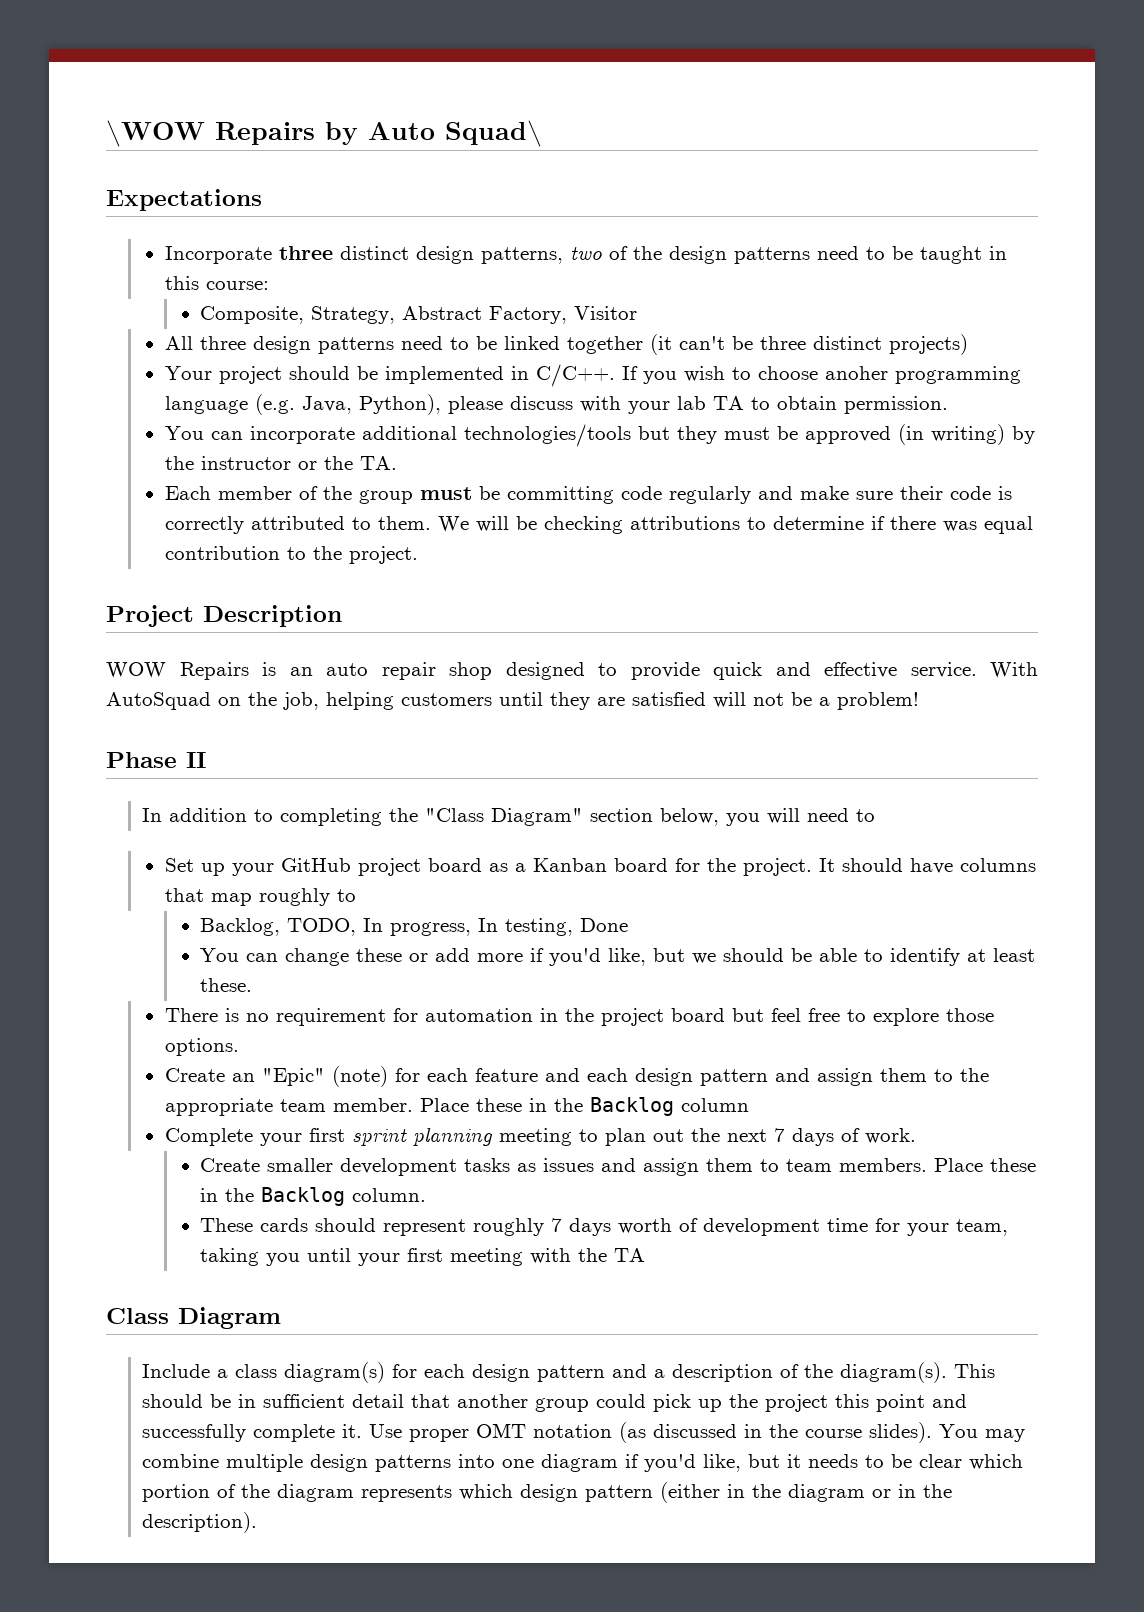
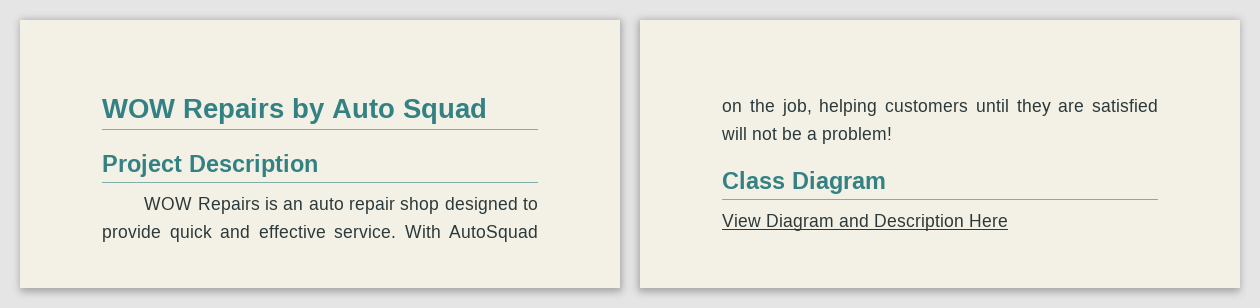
[106,120,205,147] \WOW -> [102,99,175,118] WOW
[445,120,542,147] [106,189,262,211] [164,246,1007,264] [164,276,269,290] [200,306,638,324] [164,334,968,355] [164,364,1021,387] [164,394,948,415] [164,424,1035,447] [164,456,397,470] [164,486,1012,504] [164,516,1033,534] [164,546,418,564] Squad\ // Expectations // Incorporate three distinct design patterns, two of the design patterns need to be taught in this course: // Composite, Strategy, Abstract Factory, Visitor // All three design patterns need to be linked together (it can't be three distinct projects) // Your project should be implemented in C/C++. If you wish to choose anoher programming language (e.g. Java, Python), please discuss with your lab TA to obtain permission. // You can incorporate additional technologies/tools but they must be approved (in writing) by the instructor or the TA. // Each member of the group must be committing code regularly and make sure their code is correctly attributed to them. We will be checking attributions to determine if there was equal contribution to the project. -> [403,98,487,124] Squad
[106,752,206,768] [141,808,875,826] [164,858,1036,876] [164,888,356,906] [200,918,629,936] [200,948,1036,966] [200,978,253,992] [164,1008,994,1026] [164,1038,239,1056] [164,1066,989,1087] [164,1097,749,1116] [164,1127,916,1146] [200,1158,1037,1176] [200,1187,427,1206] [200,1218,1009,1236] [200,1248,646,1266] [106,1307,281,1329] [141,1362,995,1383] [141,1394,967,1412] [141,1422,1025,1443] [141,1454,1023,1472] [141,1482,952,1503] [141,1512,257,1533] Phase II // In addition to completing the "Class Diagram" section below, you will need to // Set up your GitHub project board as a Kanban board for the project. It should have columns that map roughly to // Backlog, TODO, In progress, In testing, Done // You can change these or add more if you'd like, but we should be able to identify at least these. // There is no requirement for automation in the project board but feel free to explore those options. // Create an "Epic" (note) for each feature and each design pattern and assign them to the appropriate team member. Place these in the Backlog column // Complete your first sprint planning meeting to plan out the next 7 days of work. // Create smaller development tasks as issues and assign them to team members. Place these in the Backlog column. // These cards should represent roughly 7 days worth of development time for your team, taking you until your first meeting with the TA // Class Diagram // Include a class diagram(s) for each design pattern and a description of the diagram(s). This should be in sufficient detail that another group could pick up the project this point and successfully complete it. Use proper OMT notation (as discussed in the course slides). You may combine multiple design patterns into one diagram if you'd like, but it needs to be clear which portion of the diagram represents which design pattern (either in the diagram or in the description). -> [722,171,886,194] [722,214,1008,231] Class Diagram // View Diagram and Description Here

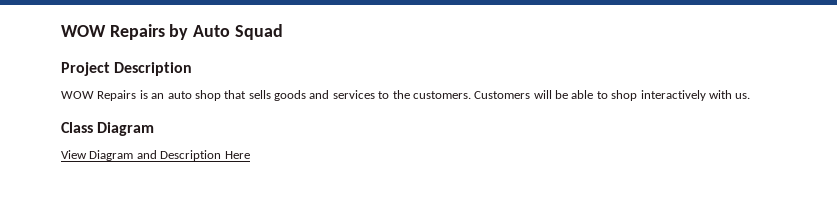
[349,197,538,214] [102,225,538,242] [722,99,1158,116] [721,127,892,144] repair shop designed to provide quick and effective service. With AutoSquad on the job, helping customers until they are satisfied will not be a problem! -> [194,90,751,101] shop that sells goods and services to the customers. Customers will be able to shop interactively with us.

